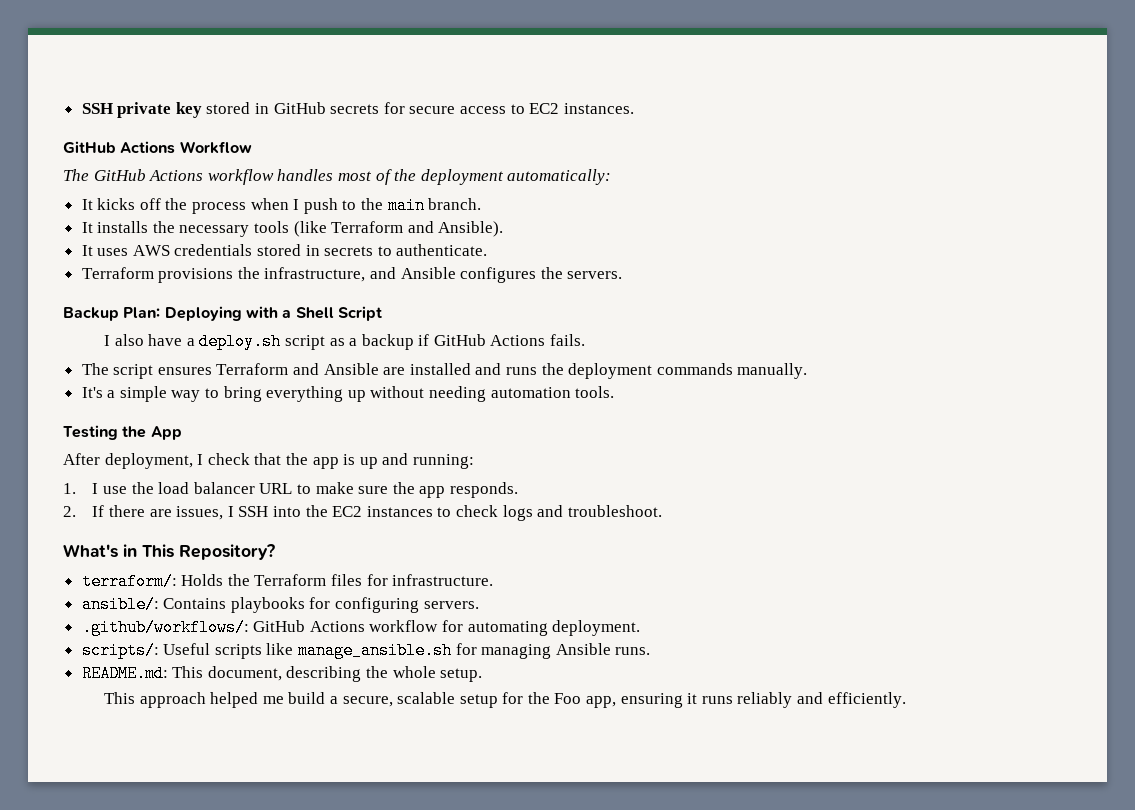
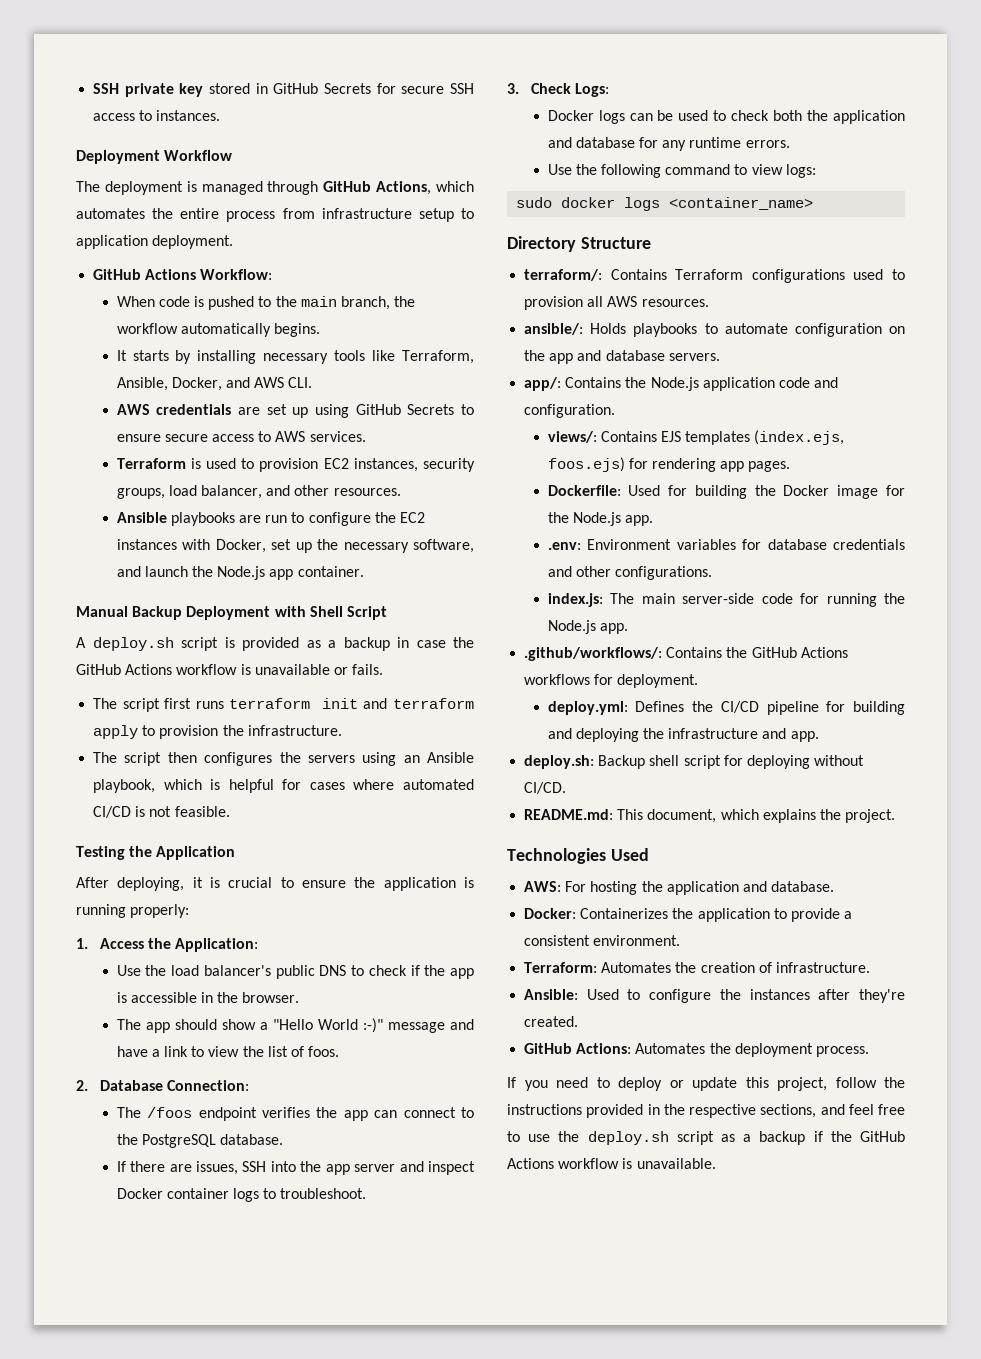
[330,104,380,114] secrets -> [324,83,372,94] Secrets
[460,103,634,114] [63,141,252,154] [63,169,612,185] [81,197,482,214] [81,221,504,237] [81,244,488,256] [81,267,623,283] [63,306,382,321] [103,334,195,346] access to EC2 instances. // GitHub Actions Workflow // The GitHub Actions workflow handles most of the deployment automatically: // It kicks off the process when I push to the main branch. // It installs the necessary tools (like Terraform and Ansible). // It uses AWS credentials stored in secrets to authenticate. // Terraform provisions the infrastructure, and Ansible configures the servers. // Backup Plan: Deploying with a Shell Script // I also have a -> [449,83,474,94] [93,110,221,121] [76,150,233,164] [76,181,474,195] [76,208,474,222] [76,235,234,249] [93,269,273,280] [116,296,416,310] [116,323,321,337] [116,350,475,364] [116,377,313,391] [116,404,474,418] [116,431,366,442] [116,458,475,472] [116,485,401,499] [116,512,425,526] [116,539,475,553] [116,566,364,580] [76,606,387,620] [76,637,474,651] [76,664,384,675] [93,698,474,712] [93,725,342,739] [93,752,474,766] [93,779,474,793] [93,806,230,818] [76,846,236,860] [76,877,474,891] [76,904,190,918] [76,938,259,952] [116,965,474,979] [116,992,300,1003] [116,1018,475,1033] [116,1046,340,1057] [76,1080,249,1091] [116,1107,474,1121] [116,1134,284,1148] [116,1161,475,1175] [116,1188,367,1202] [507,83,609,97] [547,110,905,124] [547,137,790,151] [547,164,816,178] [516,197,814,211] [507,236,651,252] [524,269,905,283] [524,296,709,310] [524,323,905,337] [524,350,720,364] [524,377,839,391] [524,404,616,418] [547,430,845,445] [547,457,791,472] [547,485,905,499] [547,512,654,526] [547,539,905,550] [547,566,713,580] [547,593,905,607] [547,620,628,634] [524,647,848,661] [524,674,699,688] [547,701,905,715] [547,728,819,742] [524,755,865,769] [524,782,567,794] [524,809,896,823] [507,848,649,864] [524,881,835,895] [524,908,853,922] [524,935,681,946] [524,962,870,973] [524,989,905,1003] [524,1016,579,1027] [524,1043,869,1057] [507,1077,905,1091] [507,1104,905,1118] [507,1131,580,1142] SSH access to instances. // Deployment Workflow // The deployment is managed through GitHub Actions, which automates the entire process from infrastructure setup to application deployment. // GitHub Actions Workflow: // When code is pushed to the main branch, the workflow automatically begins. // It starts by installing necessary tools like Terraform, Ansible, Docker, and AWS CLI. // AWS credentials are set up using GitHub Secrets to ensure secure access to AWS services. // Terraform is used to provision EC2 instances, security groups, load balancer, and other resources. // Ansible playbooks are run to configure the EC2 instances with Docker, set up the necessary software, and launch the Node.js app container. // Manual Backup Deployment with Shell Script // A deploy.sh script is provided as a backup in case the GitHub Actions workflow is unavailable or fails. // The script first runs terraform init and terraform apply to provision the infrastructure. // The script then configures the servers using an Ansible playbook, which is helpful for cases where automated CI/CD is not feasible. // Testing the Application // After deploying, it is crucial to ensure the application is running properly: // 1. Access the Application: // Use the load balancer's public DNS to check if the app is accessible in the browser. // The app should show a "Hello World :-)" message and have a link to view the list of foos. // 2. Database Connection: // The /foos endpoint verifies the app can connect to the PostgreSQL database. // If there are issues, SSH into the app server and inspect Docker container logs to troubleshoot. // 3. Check Logs: // Docker logs can be used to check both the application and database for any runtime errors. // Use the following command to view logs: // sudo docker logs <container_name> // Directory Structure // terraform/: Contains Terraform configurations used to provision all AWS resources. // ansible/: Holds playbooks to automate configuration on the app and database servers. // app/: Contains the Node.js application code and configuration. // views/: Contains EJS templates (index.ejs, foos.ejs) for rendering app pages. // Dockerfile: Used for building the Docker image for the Node.js app. // .env: Environment variables for database credentials and other configurations. // index.js: The main server-side code for running the Node.js app. // .github/workflows/: Contains the GitHub Actions workflows for deployment. // deploy.yml: Defines the CI/CD pipeline for building and deploying the infrastructure and app. // deploy.sh: Backup shell script for deploying without CI/CD. // README.md: This document, which explains the project. // Technologies Used // AWS: For hosting the application and database. // Docker: Containerizes the application to provide a consistent environment. // Terraform: Automates the creation of infrastructure. // Ansible: Used to configure the instances after they're created. // GitHub Actions: Automates the deployment process. // If you need to deploy or update this project, follow the instructions provided in the respective sections, and feel free to use the
[433,334,586,346] [81,363,808,379] [81,386,615,402] [63,425,182,440] [63,453,474,469] [63,482,518,498] [63,505,662,521] [63,544,275,560] [81,573,494,590] [81,596,479,613] [81,619,641,636] [81,642,651,659] [81,665,483,682] [103,692,906,708] GitHub Actions fails. // The script ensures Terraform and Ansible are installed and runs the deployment commands manually. // It's a simple way to bring everything up without needing automation tools. // Testing the App // After deployment, I check that the app is up and running: // 1. I use the load balancer URL to make sure the app responds. // 2. If there are issues, I SSH into the EC2 instances to check logs and troubleshoot. // What's in This Repository? // terraform/: Holds the Terraform files for infrastructure. // ansible/: Contains playbooks for configuring servers. // .github/workflows/: GitHub Actions workflow for automating deployment. // scripts/: Useful scripts like manage_ansible.sh for managing Ansible runs. // README.md: This document, describing the whole setup. // This approach helped me build a secure, scalable setup for the Foo app, ensuring it runs reliably and efficiently. -> [830,1131,905,1142] [507,1158,716,1169] the GitHub Actions workflow is unavailable.

